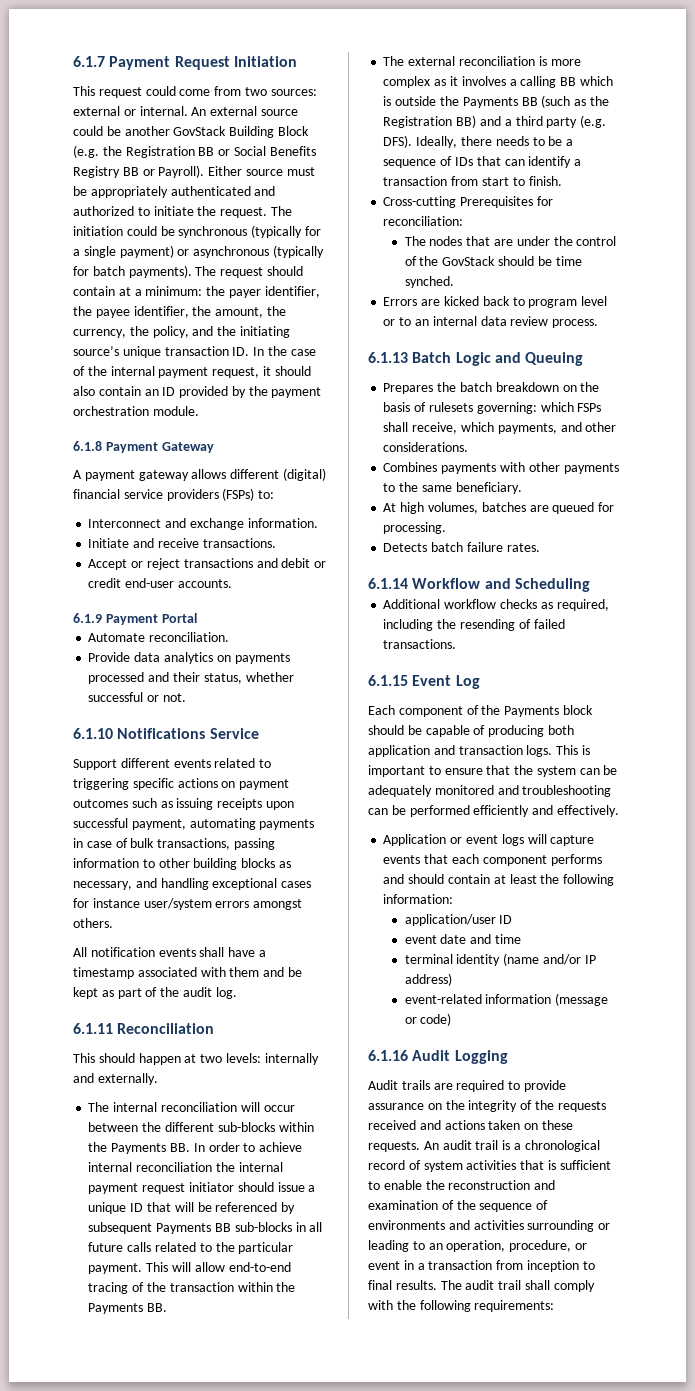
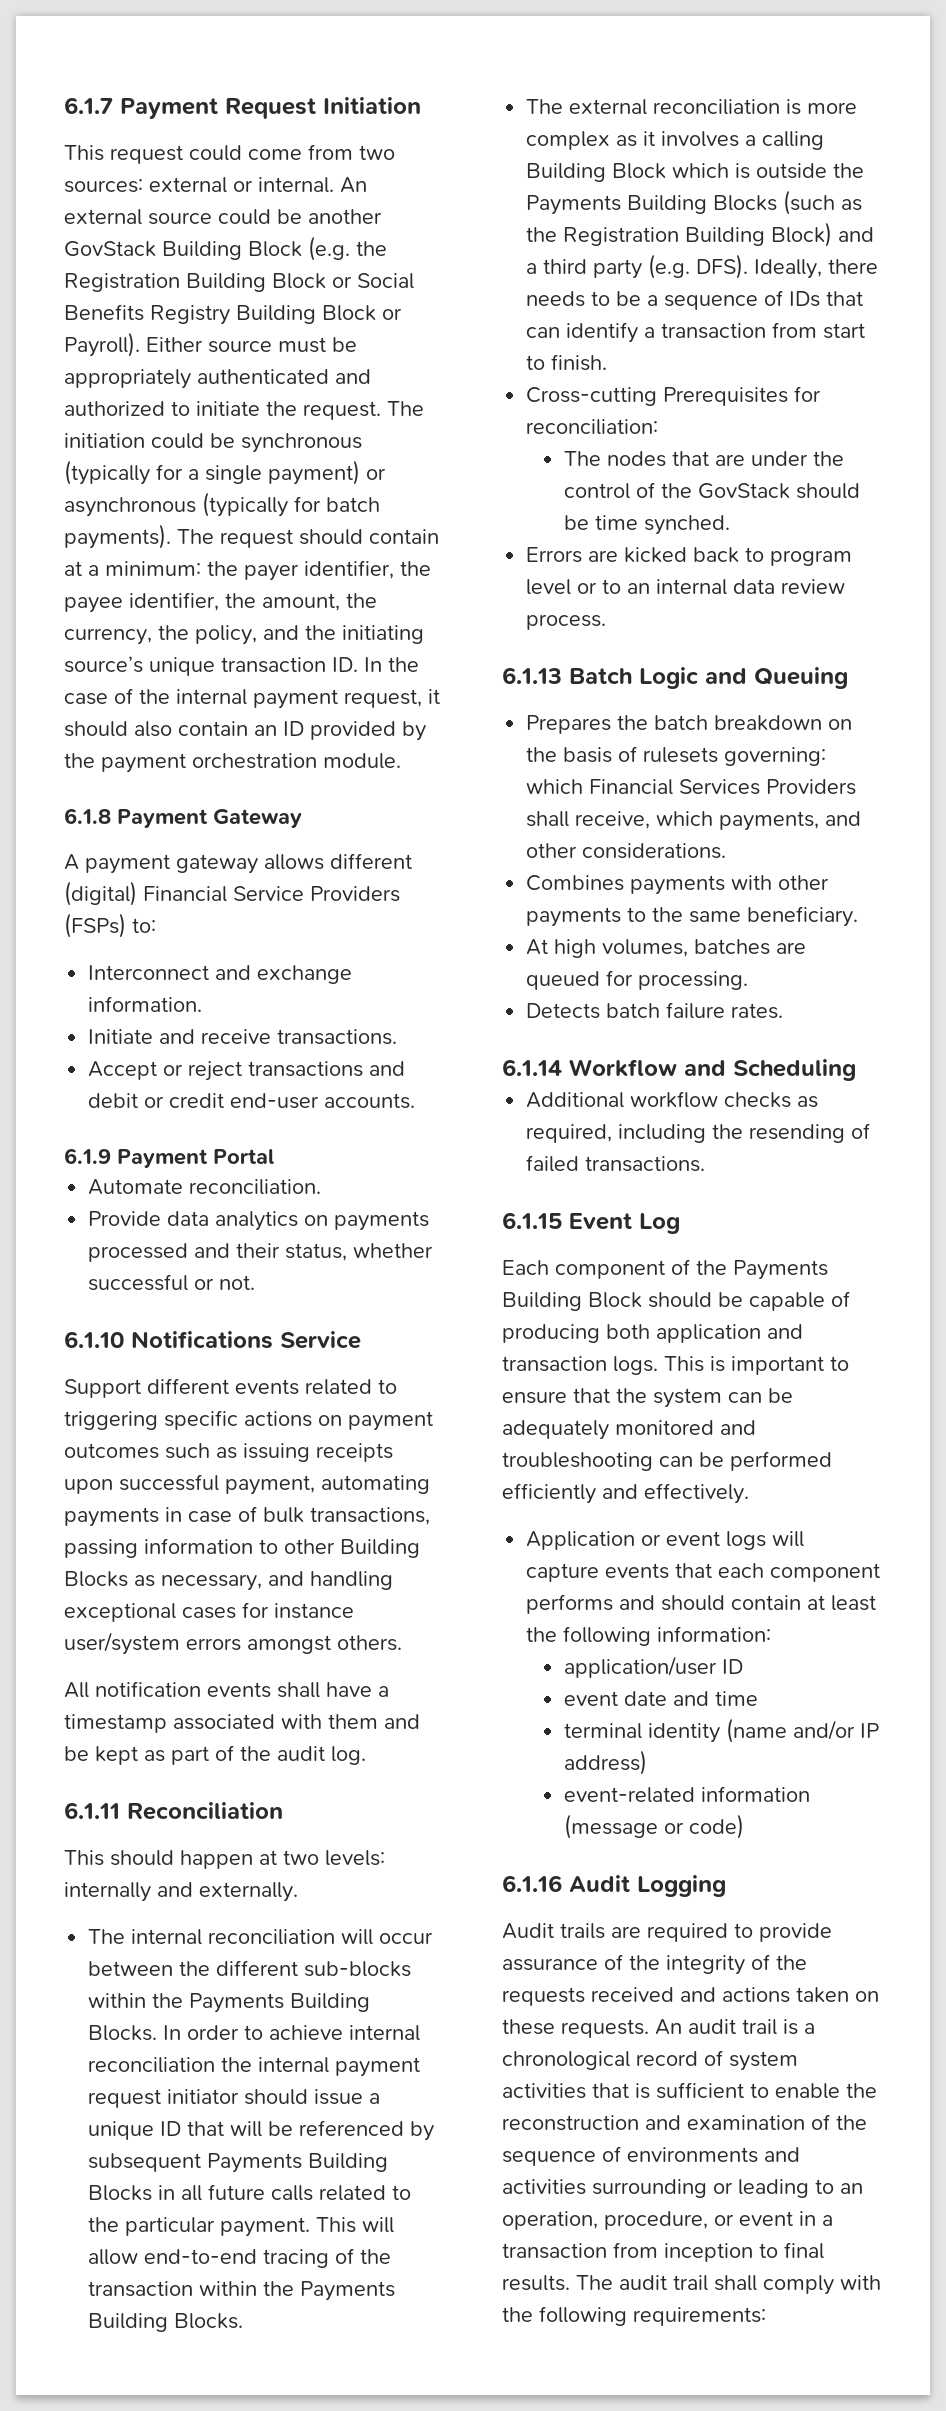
[198,147,215,156] BB -> [186,273,326,292] Building Block
[122,167,139,176] BB -> [236,305,376,324] Building Block
[73,489,219,501] financial service providers -> [143,886,400,902] Financial Service Providers
[193,858,276,870] building blocks -> [340,1539,420,1558] [64,1571,128,1587] Building Blocks
[169,1143,190,1152] BB. -> [290,1993,371,2012] [88,2025,158,2041] Building Blocks.
[214,1222,292,1232] BB sub-blocks -> [308,2153,389,2172] [88,2185,153,2201] Building Blocks
[147,1303,168,1312] BB. -> [88,2313,244,2332] Building Blocks.
[560,77,577,86] BB -> [526,163,667,182] Building Block
[521,97,538,106] BB -> [627,195,778,214] Building Blocks
[456,115,477,128] BB) -> [685,222,833,247] Building Block)
[577,403,602,412] FSPs -> [589,779,857,795] Financial Services Providers
[562,705,593,715] block -> [502,1292,642,1311] Building Block
[427,1103,442,1110] on -> [604,1954,623,1970] of

